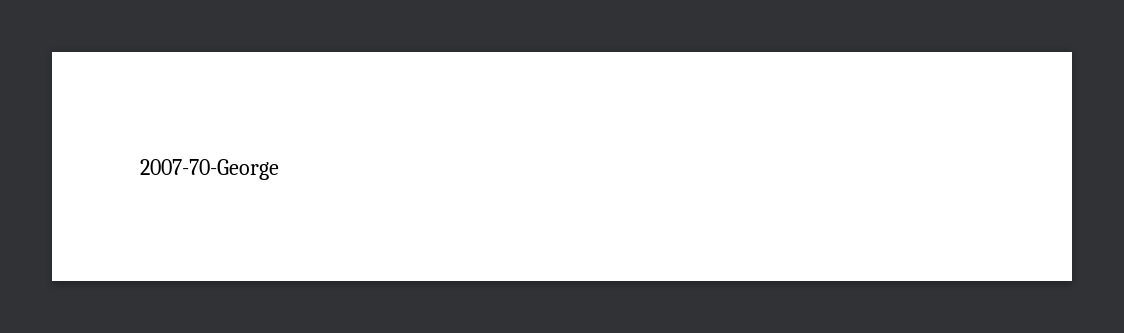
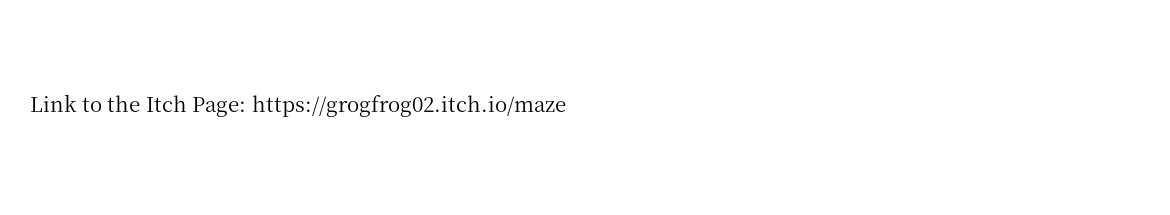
[140,159,279,180] 2007-70-George -> [30,94,566,117] Link to the Itch Page: https://grogfrog02.itch.io/maze

